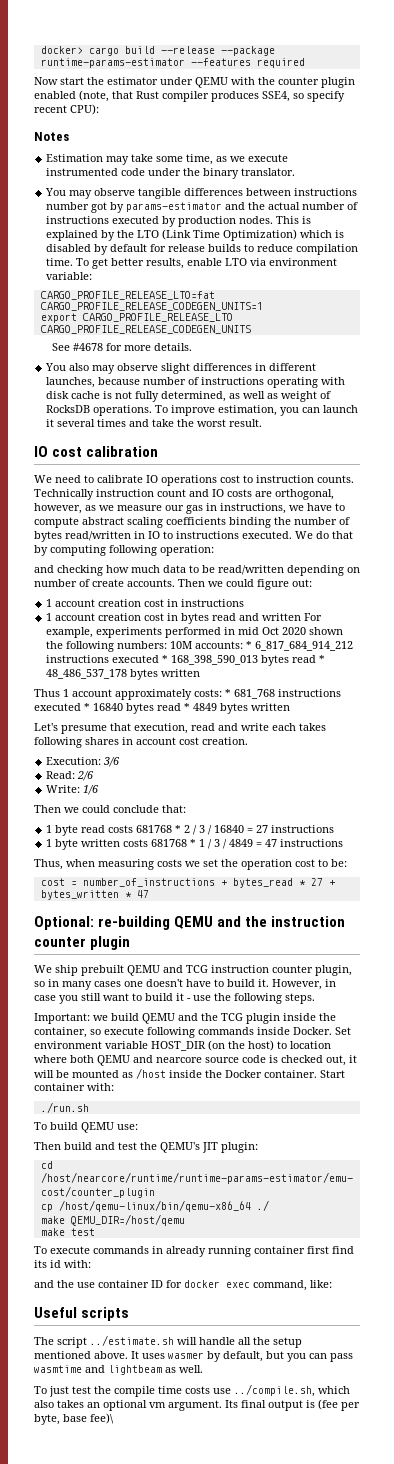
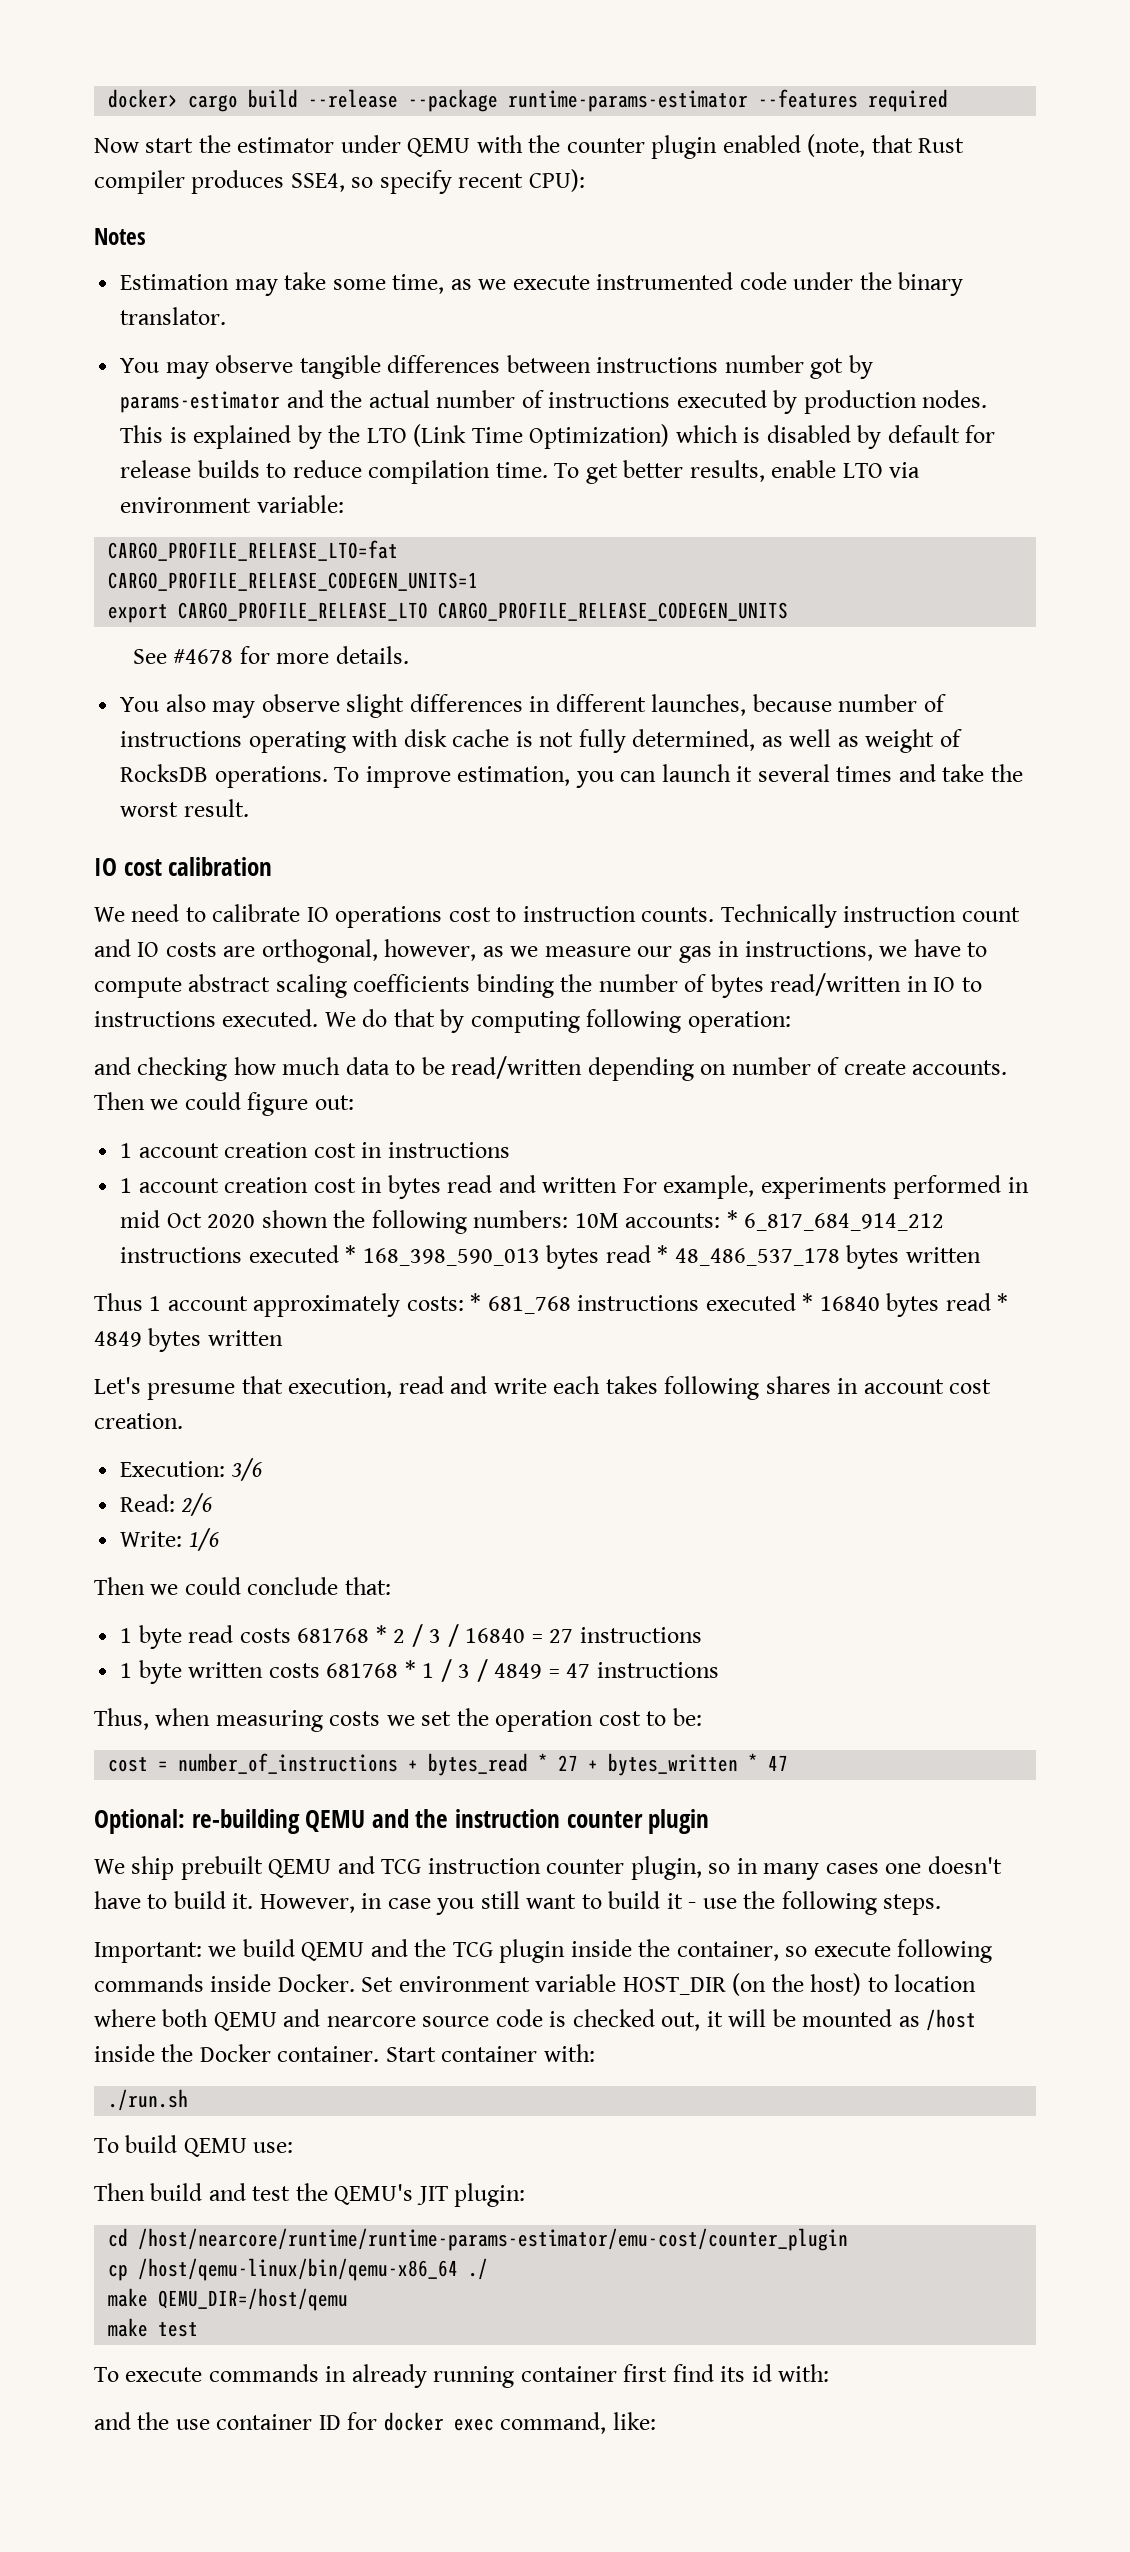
[34,1307,130,1321] [34,1335,302,1348] [34,1351,353,1362] [34,1365,203,1375] [34,1384,350,1397] [34,1399,360,1411] [34,1413,114,1425] // Useful scripts // The script ../estimate.sh will handle all the setup mentioned above. It uses wasmer by default, but you can pass wasmtime and lightbeam as well. // To just test the compile time costs use ../compile.sh, which also takes an optional vm argument. Its final output is (fee per byte, base fee)\ -> (656, 2421) none

